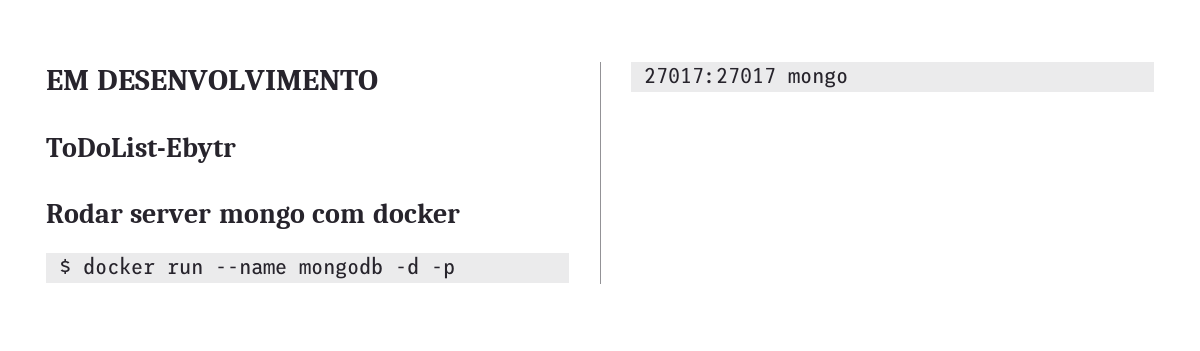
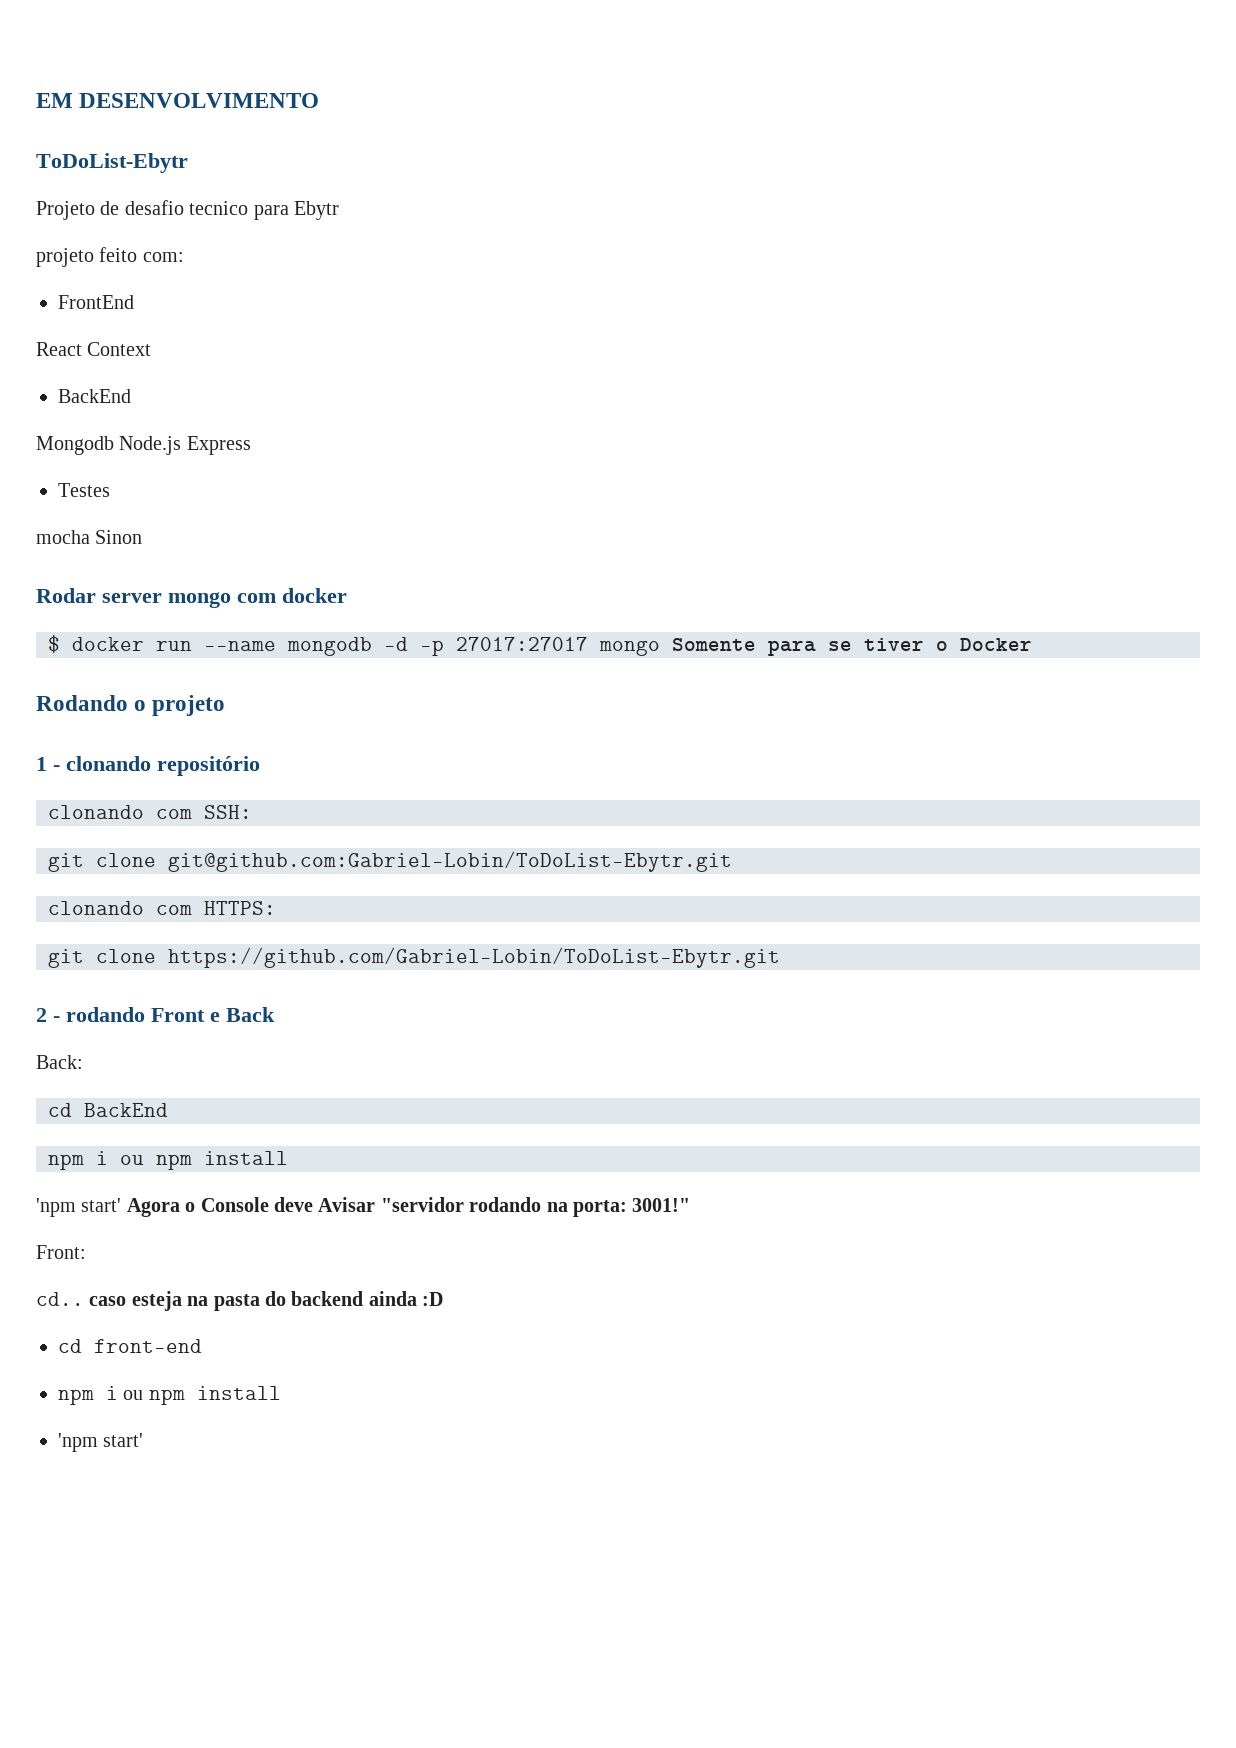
(236, 150) none -> [36,200,339,220] [36,247,184,267] [58,295,134,309] [36,342,152,356] [58,389,131,403] [36,436,251,455] [58,483,110,497] [36,530,143,544] // Projeto de desafio tecnico para Ebytr // projeto feito com: // FrontEnd // React Context // BackEnd // Mongodb Node.js Express // Testes // mocha Sinon
(848, 79) none -> [672,638,1032,656] [36,695,226,716] [36,756,260,776] [48,805,252,819] [48,851,732,872] [48,901,276,915] [48,947,780,968] [36,1007,275,1022] [36,1055,83,1069] [48,1103,168,1117] [48,1151,288,1170] [36,1197,691,1217] [36,1245,86,1259] [36,1291,444,1311] [58,1339,202,1353] [58,1386,281,1405] [58,1433,144,1452] Somente para se tiver o Docker // Rodando o projeto // 1 - clonando repositório // clonando com SSH: // git clone git@github.com:Gabriel-Lobin/ToDoList-Ebytr.git // clonando com HTTPS: // git clone https://github.com/Gabriel-Lobin/ToDoList-Ebytr.git // 2 - rodando Front e Back // Back: // cd BackEnd // npm i ou npm install // 'npm start' Agora o Console deve Avisar "servidor rodando na porta: 3001!" // Front: // cd.. caso esteja na pasta do backend ainda :D // cd front-end // npm i ou npm install // 'npm start'

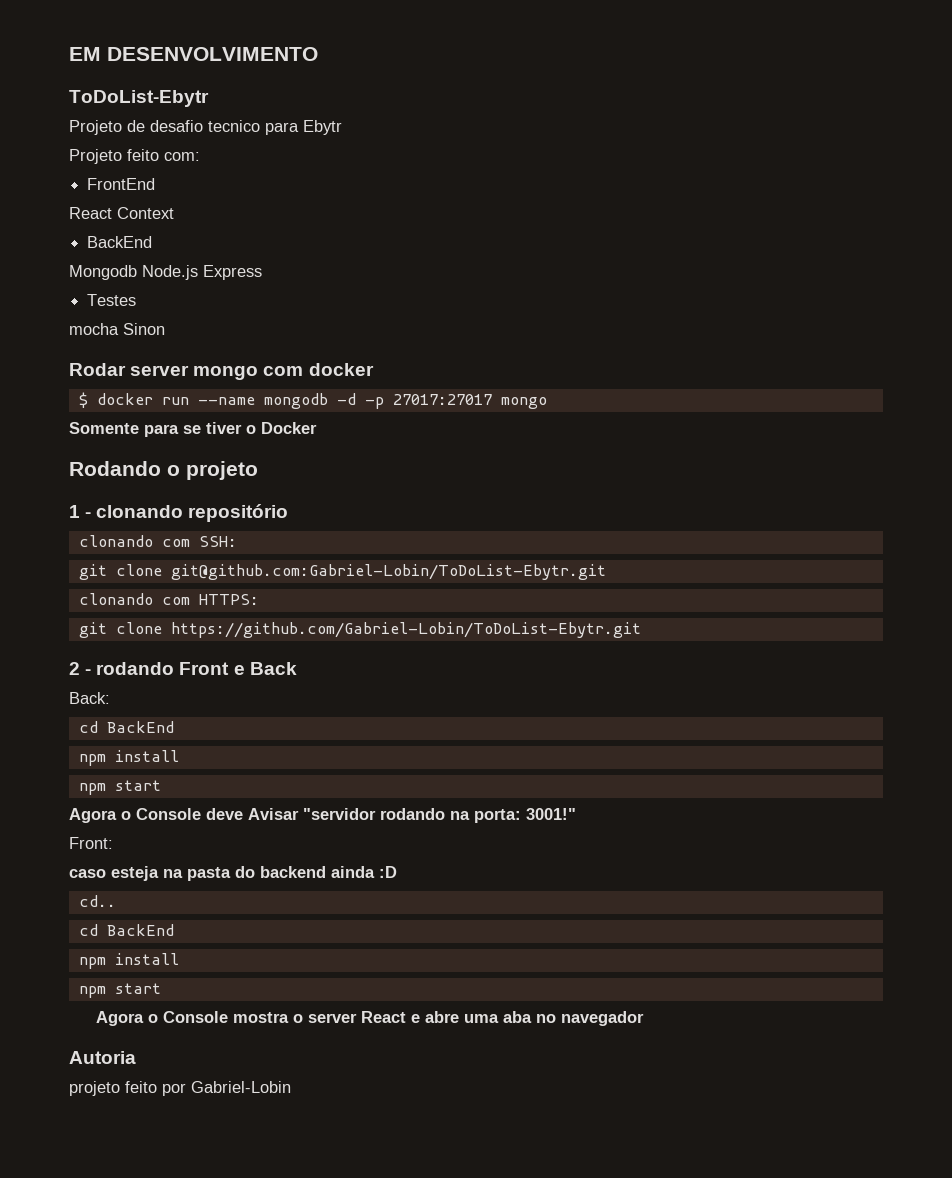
[36,248,94,267] projeto -> [69,149,122,164] Projeto
(660, 648) none -> (547, 403) //
[96,1151,288,1170] [36,1198,122,1217] i ou npm install // 'npm start' -> [114,750,179,762] [78,780,161,795] install // npm start //
[36,1292,84,1306] cd.. -> (113, 843) none
[58,1339,202,1353] [58,1386,281,1405] [58,1433,144,1452] // cd front-end // npm i ou npm install // 'npm start' -> [78,895,116,907] [78,924,174,936] [78,953,179,969] [78,983,161,998] [96,1011,645,1026] [69,1051,136,1064] [69,1081,291,1096] // cd.. // cd BackEnd // npm install // npm start // Agora o Console mostra o server React e abre uma aba no navegador // Autoria // projeto feito por Gabriel-Lobin

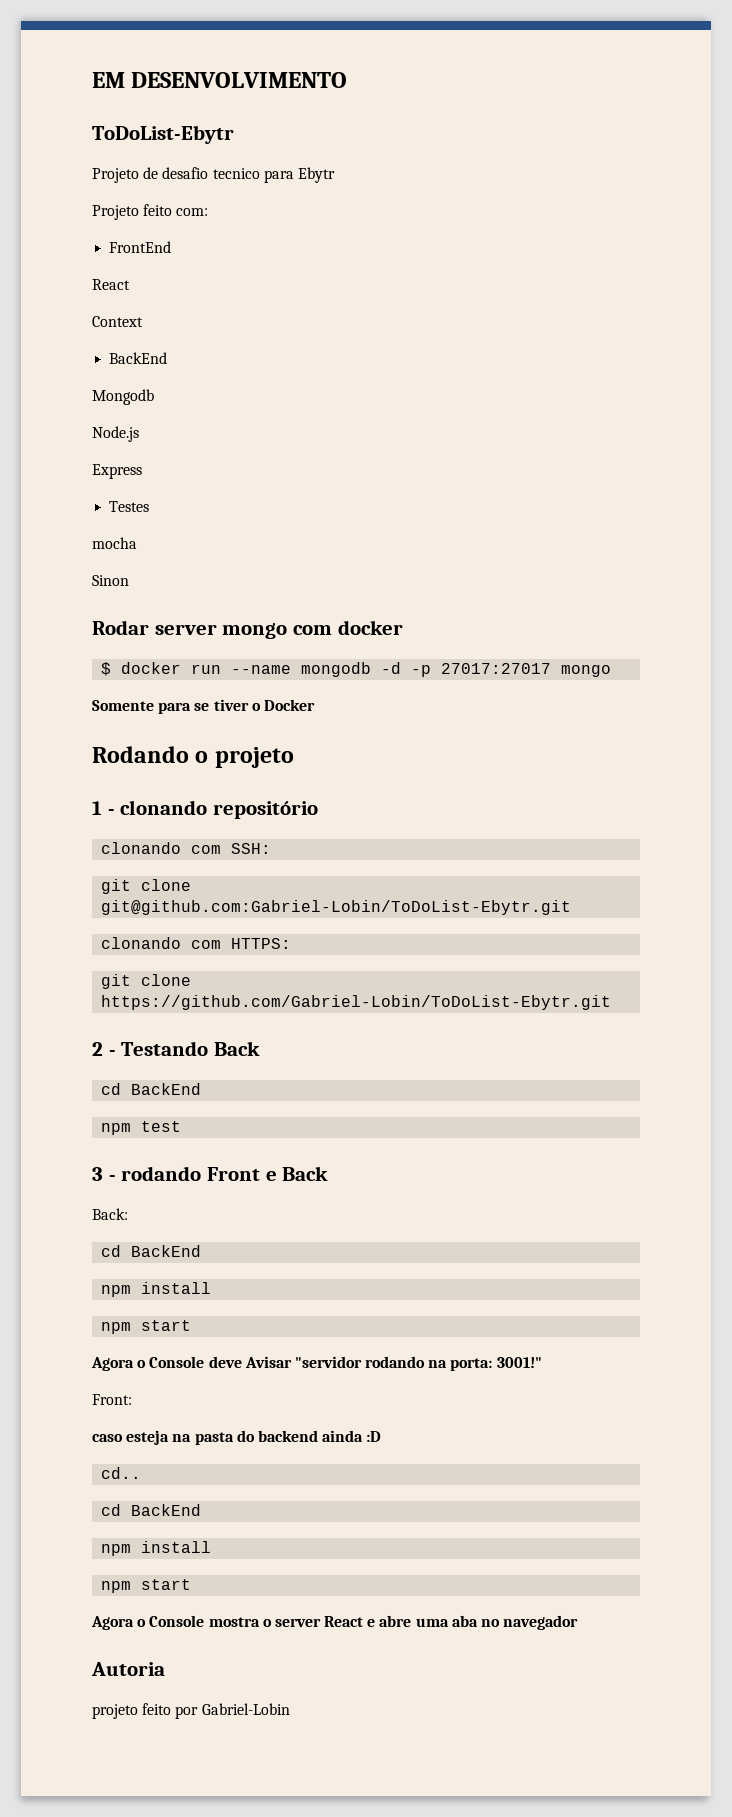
(112, 213) none -> (130, 284) //
(137, 272) none -> (154, 397) //
(198, 272) none -> (139, 434) //
(119, 329) none -> (137, 543) //
(92, 672) none -> [121,1041,261,1056] [101,1083,202,1095] [101,1121,182,1135] [92,1167,116,1181] Testando Back // cd BackEnd // npm test // 3 -

